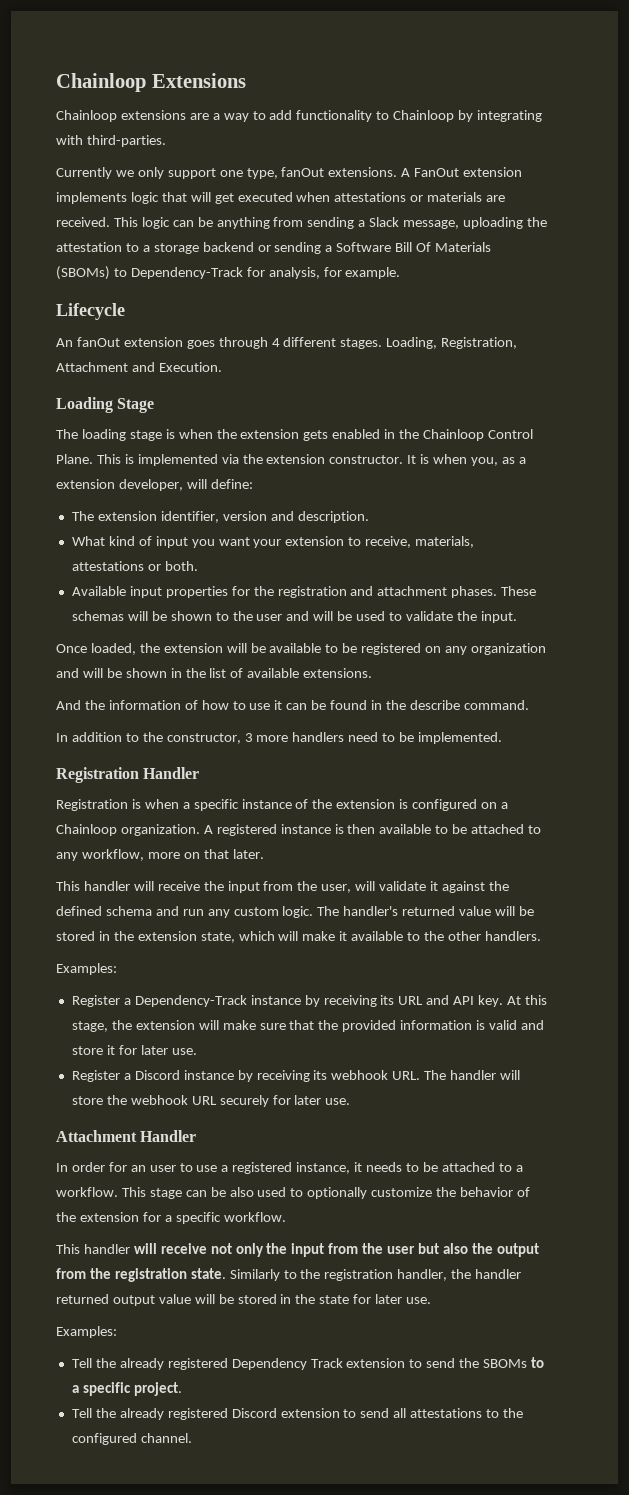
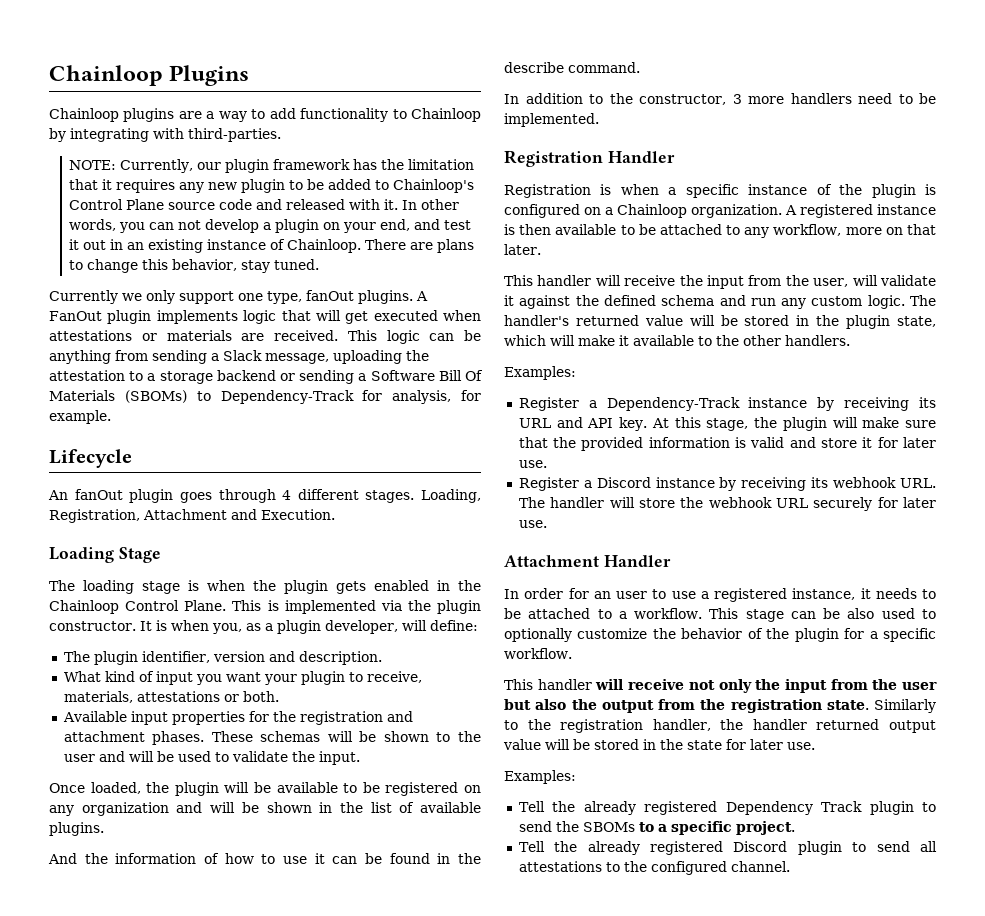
[56,73,246,92] [56,110,186,122] Chainloop Extensions // Chainloop extensions -> [49,65,250,86] [49,108,175,122] Chainloop Plugins // Chainloop plugins
(166, 141) none -> [69,159,475,173] [69,179,475,193] [69,199,460,210] [69,219,472,233] [69,239,475,253] [69,259,320,273] // NOTE: Currently, our plugin framework has the limitation that it requires any new plugin to be added to Chainloop's Control Plane source code and released with it. In other words, you can not develop a plugin on your end, and test it out in an existing instance of Chainloop. There are plans to change this behavior, stay tuned.
[328,167,398,177] extensions. -> [358,290,413,304] plugins.
[463,167,523,177] extension -> [107,310,152,324] plugin
[123,337,183,347] extension -> [129,489,174,503] plugin
[240,429,300,439] extension -> [284,580,328,594] plugin
[266,454,326,464] extension -> [437,600,481,614] plugin
[56,479,115,489] extension -> [276,620,321,634] plugin
[97,511,157,521] extension -> [93,651,138,665] plugin
[285,536,345,546] extension -> [300,671,345,685] plugin
[163,643,223,653] extension -> [174,782,219,796] plugin
[303,668,373,678] extensions. -> [49,822,104,836] plugins.
[336,799,396,809] extension -> [871,184,916,198] plugin
[137,931,197,941] extension -> [846,315,891,329] plugin
[135,1020,195,1030] extension -> [782,417,827,431] plugin
[79,1212,139,1222] extension -> [794,628,839,642] plugin
[346,1358,406,1368] extension -> [869,801,914,815] plugin
[280,1408,340,1418] extension -> [797,841,842,855] plugin

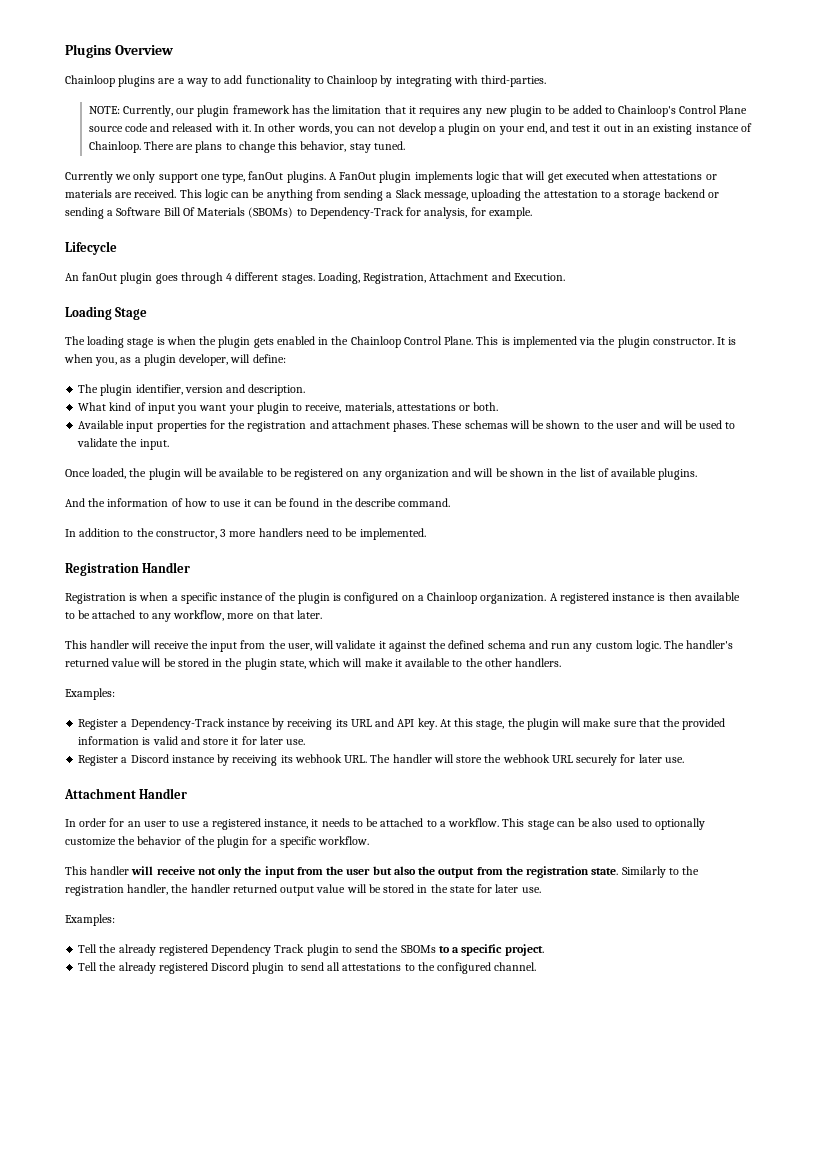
[49,65,163,86] Chainloop -> (65, 51) none
(250, 75) none -> [114,45,173,55] Overview

